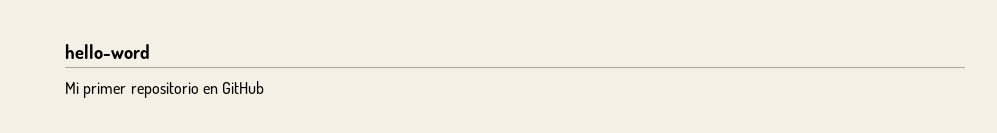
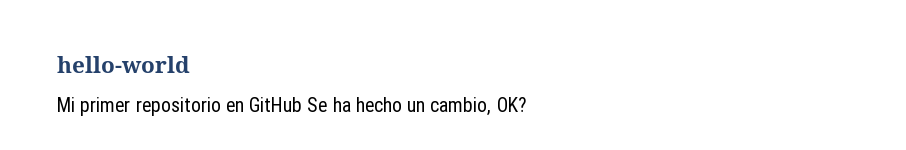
[65,44,150,59] hello-word -> [57,56,190,73] hello-world
(265, 87) none -> [307,97,527,116] Se ha hecho un cambio, OK?

